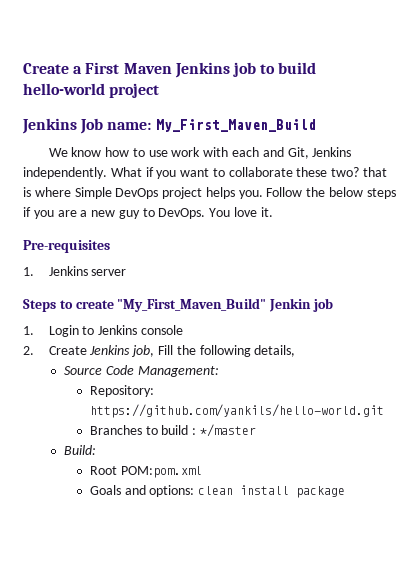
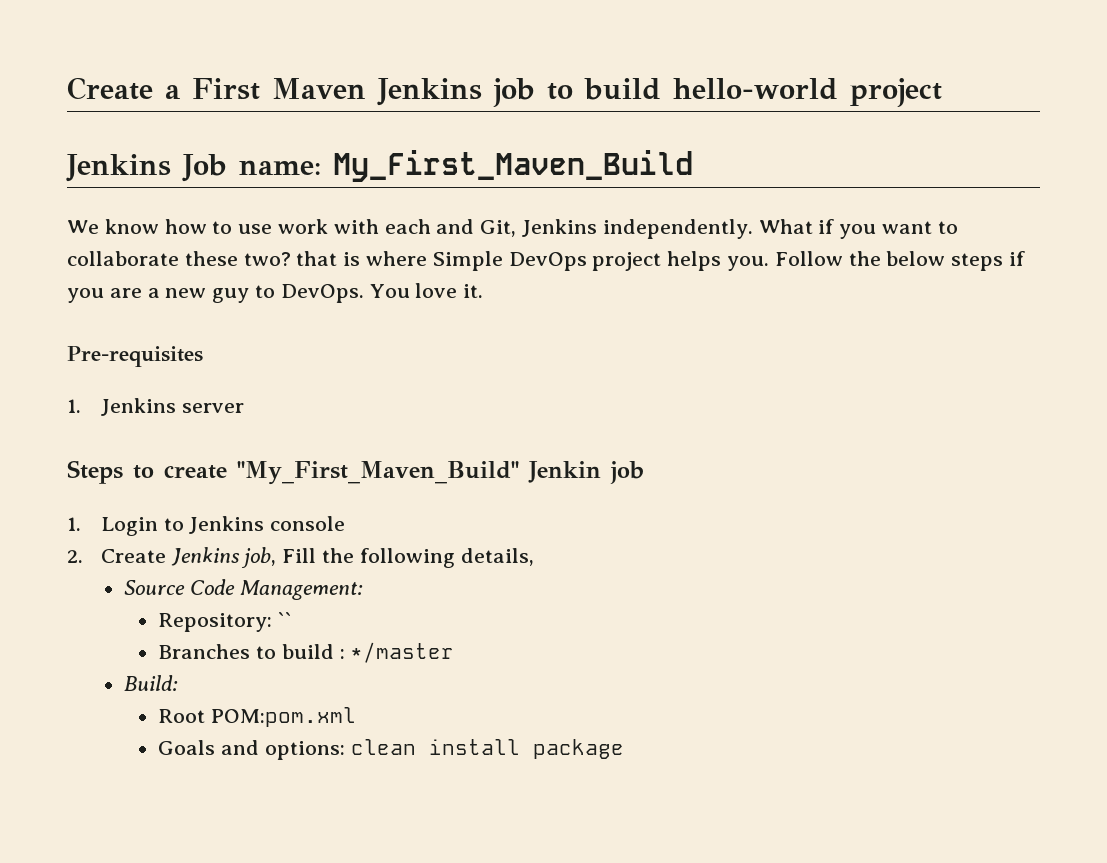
[89,404,384,418] https://github.com/yankils/hello-world.git -> [277,612,292,627] ``

